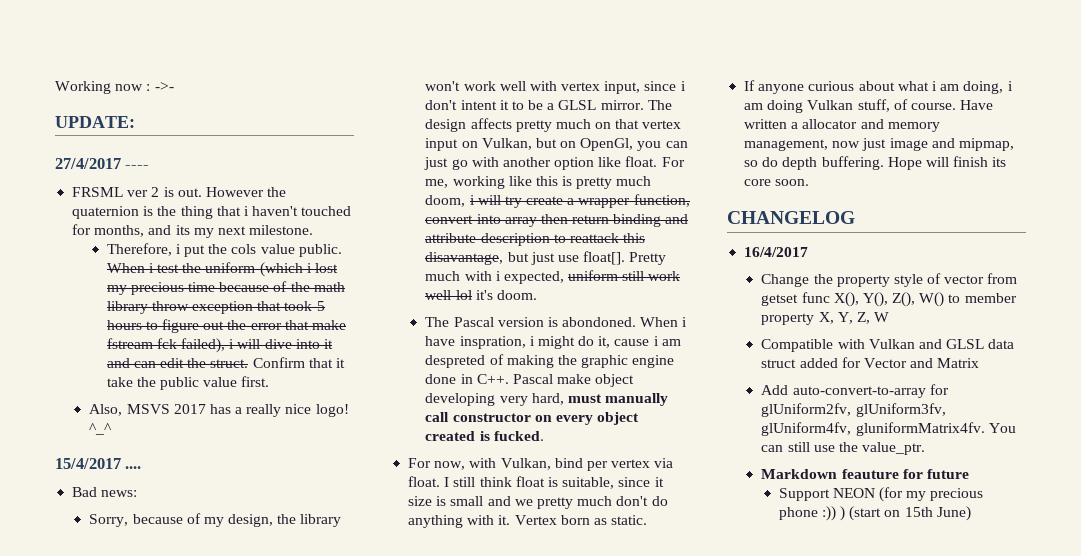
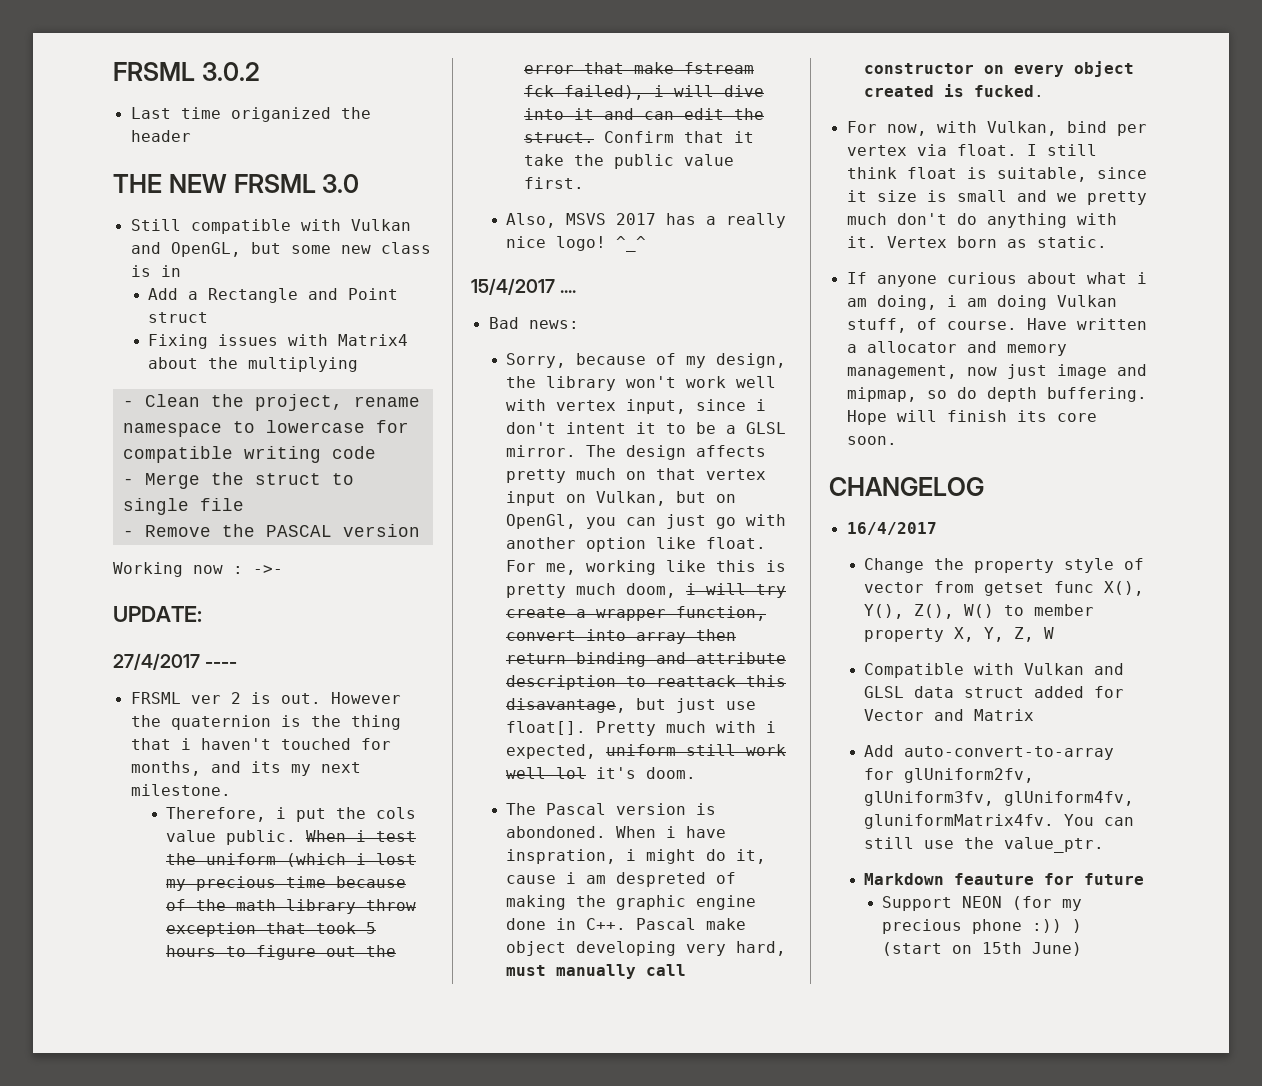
(55, 87) none -> [113,62,260,81] [130,107,371,122] [130,130,191,142] [113,174,360,193] [130,219,411,234] [130,242,431,257] [130,265,181,277] [148,288,399,303] [148,312,209,323] [148,334,409,349] [148,357,359,372] [122,394,420,411] [122,420,409,437] [122,446,376,463] [122,472,354,489] [122,498,244,515] [122,524,420,537] FRSML 3.0.2 // Last time origanized the header // THE NEW FRSML 3.0 // Still compatible with Vulkan and OpenGL, but some new class is in // Add a Rectangle and Point struct // Fixing issues with Matrix4 about the multiplying // - Clean the project, rename namespace to lowercase for compatible writing code // - Merge the struct to single file // - Remove the PASCAL version //

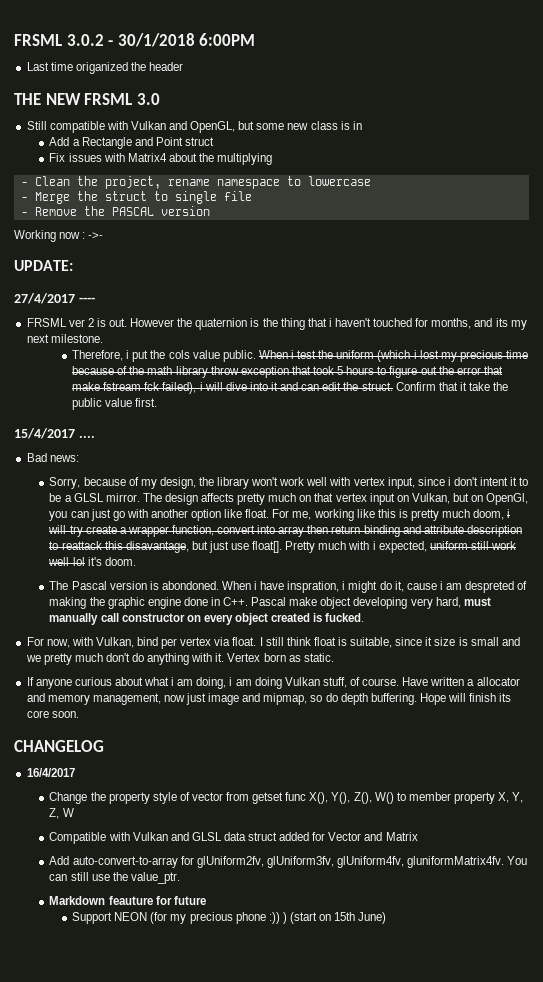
(260, 71) none -> [108,33,256,47] - 30/1/2018 6:00PM
[148,334,209,349] Fixing -> [49,153,66,162] Fix
[375,420,409,433] [122,446,376,463] for compatible writing code -> (371, 181) none
[506,213,787,228] [506,236,647,252] // Also, MSVS 2017 has a really nice logo! ^_^ -> (158, 402) none

